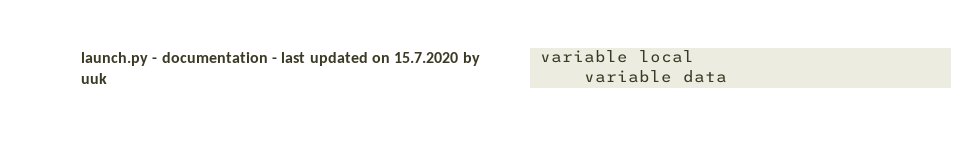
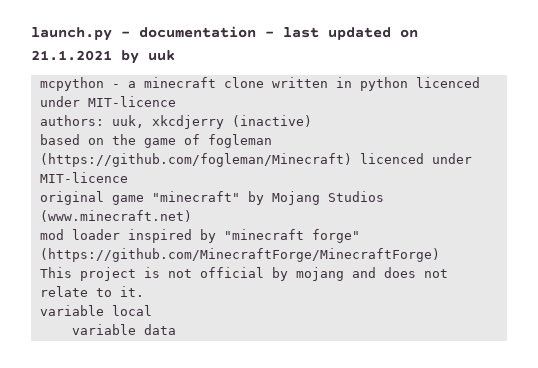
[394,52,459,63] 15.7.2020 -> [31,50,112,61] 21.1.2021
(107, 78) none -> [40,77,481,91] [40,96,177,107] [40,115,313,129] [40,134,273,148] [40,153,473,167] [40,172,129,183] [40,191,385,205] [40,210,193,222] [40,229,361,243] [40,248,441,262] [40,267,449,281] [40,286,145,297] // mcpython - a minecraft clone written in python licenced under MIT-licence // authors: uuk, xkcdjerry (inactive) // based on the game of fogleman (https://github.com/fogleman/Minecraft) licenced under MIT-licence // original game "minecraft" by Mojang Studios (www.minecraft.net) // mod loader inspired by "minecraft forge" (https://github.com/MinecraftForge/MinecraftForge) // This project is not official by mojang and does not relate to it.

